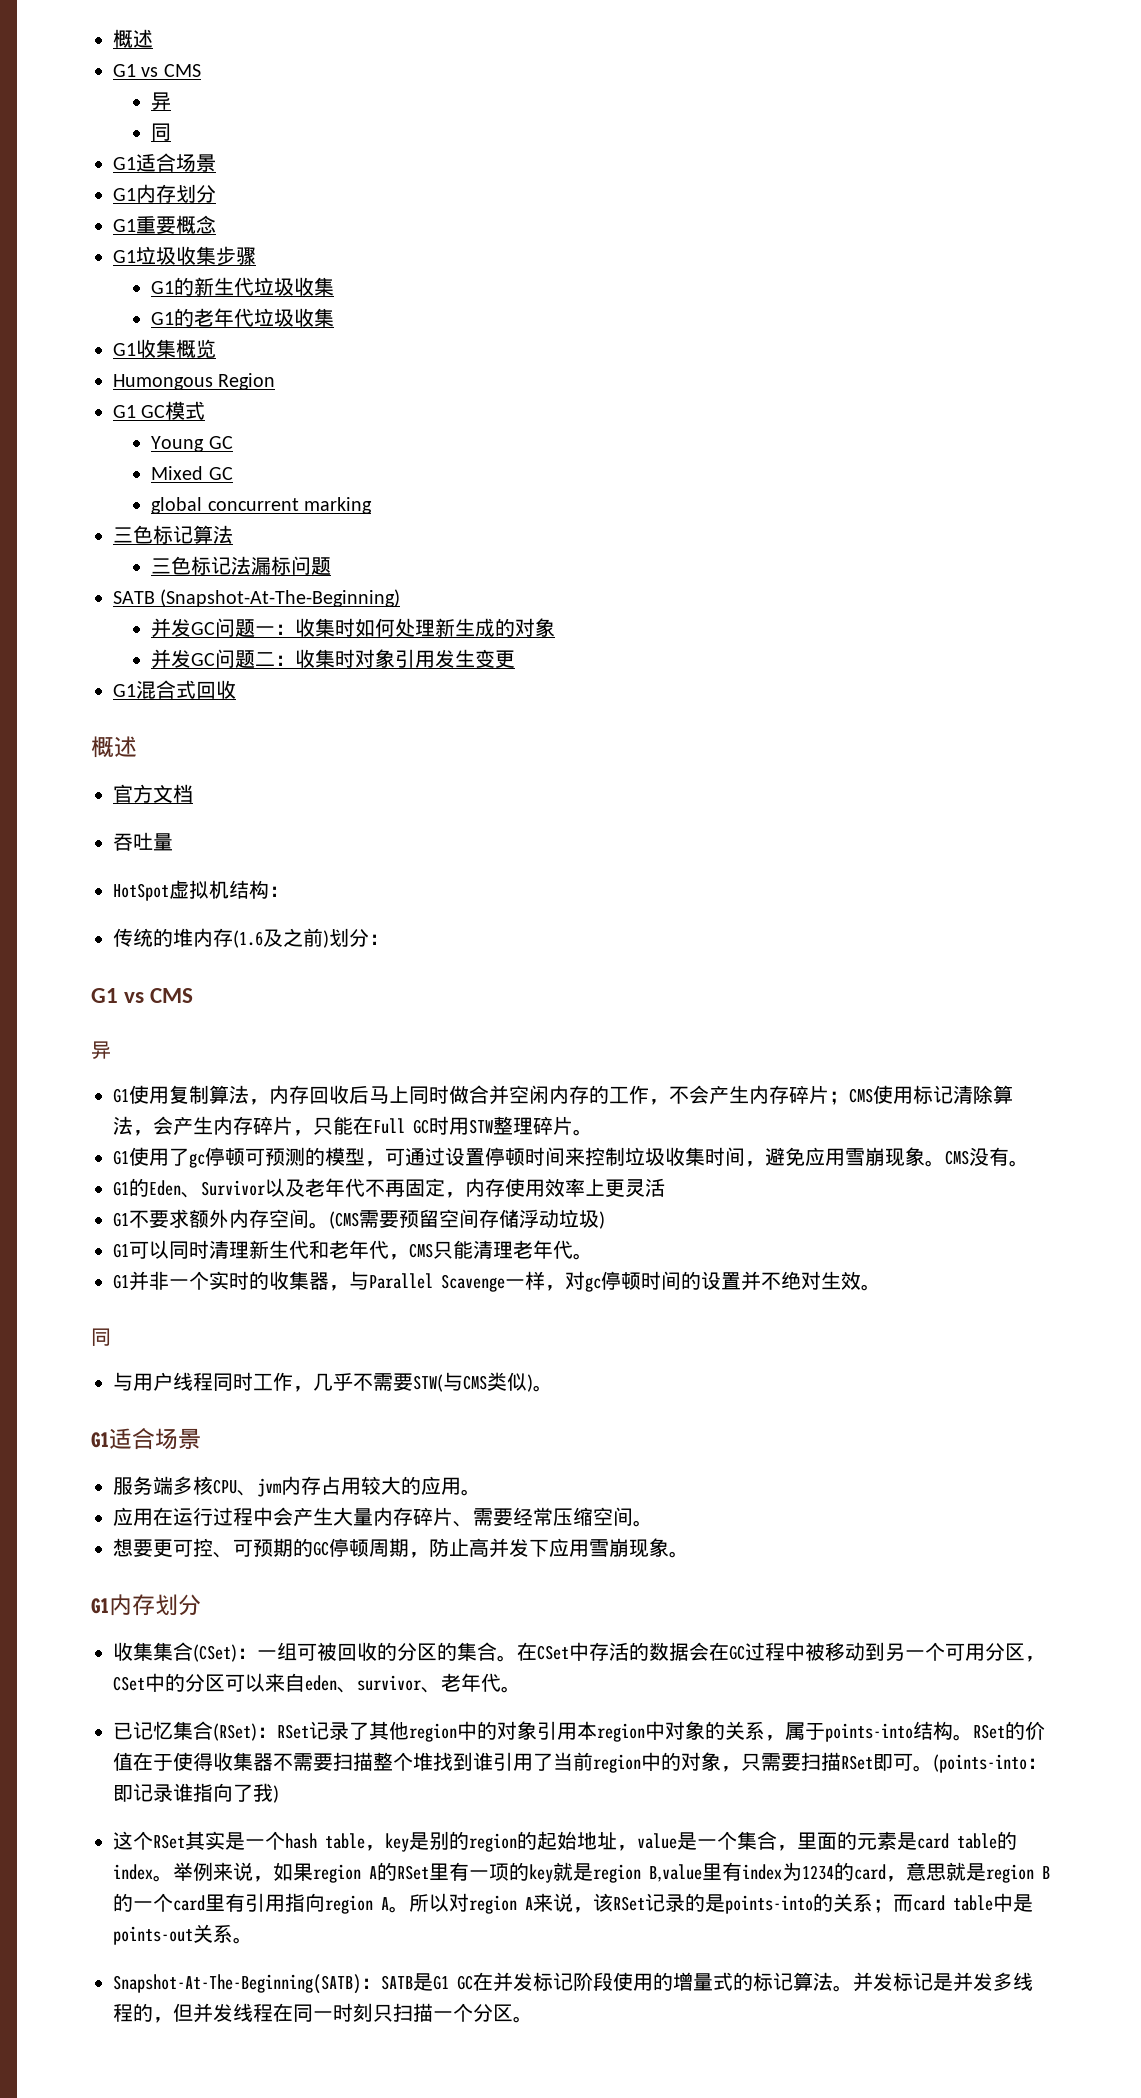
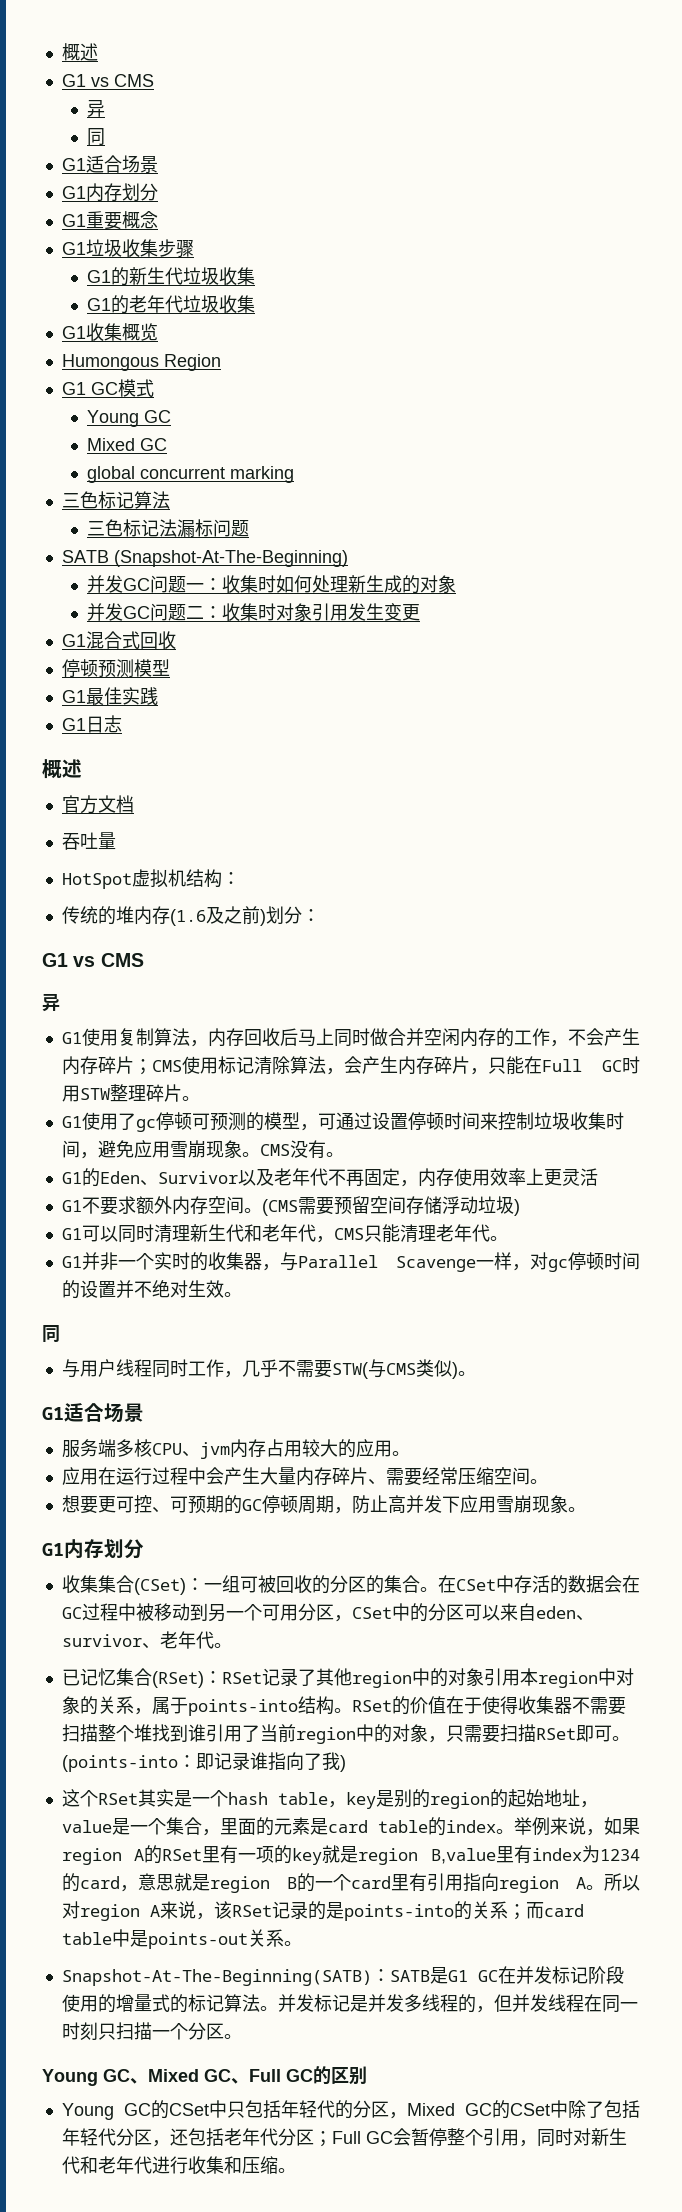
(236, 689) none -> [61,659,170,678] [61,687,158,705] [61,715,122,733] // 停顿预测模型 // G1最佳实践 // G1日志
(533, 2019) none -> [42,2066,367,2086] [61,2100,640,2120] [61,2128,627,2147] [61,2156,296,2175] // Young GC、Mixed GC、Full GC的区别 // Young GC的CSet中只包括年轻代的分区，Mixed GC的CSet中除了包括年轻代分区，还包括老年代分区；Full GC会暂停整个引用，同时对新生代和老年代进行收集和压缩。

